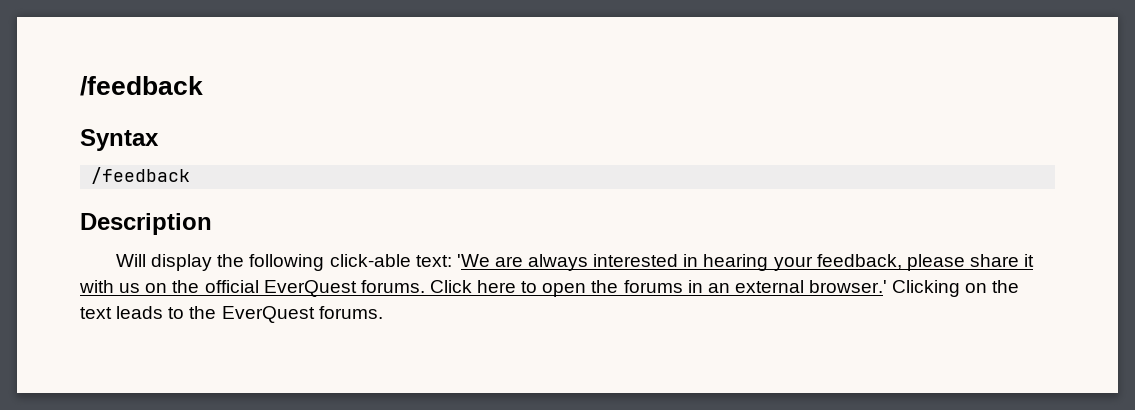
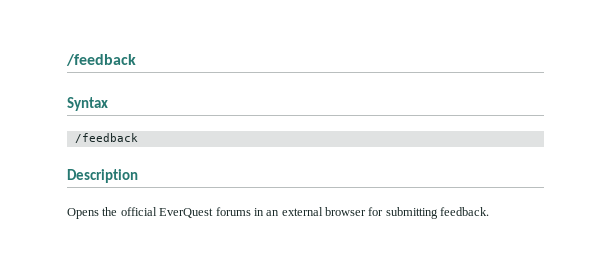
[115,254,1035,271] [79,280,1020,297] [80,306,383,323] Will display the following click-able text: 'We are always interested in hearing your feedback, please share it with us on the official EverQuest forums. Click here to open the forums in an external browser.' Clicking on the text leads to the EverQuest forums. -> [67,207,490,219] Opens the official EverQuest forums in an external browser for submitting feedback.

